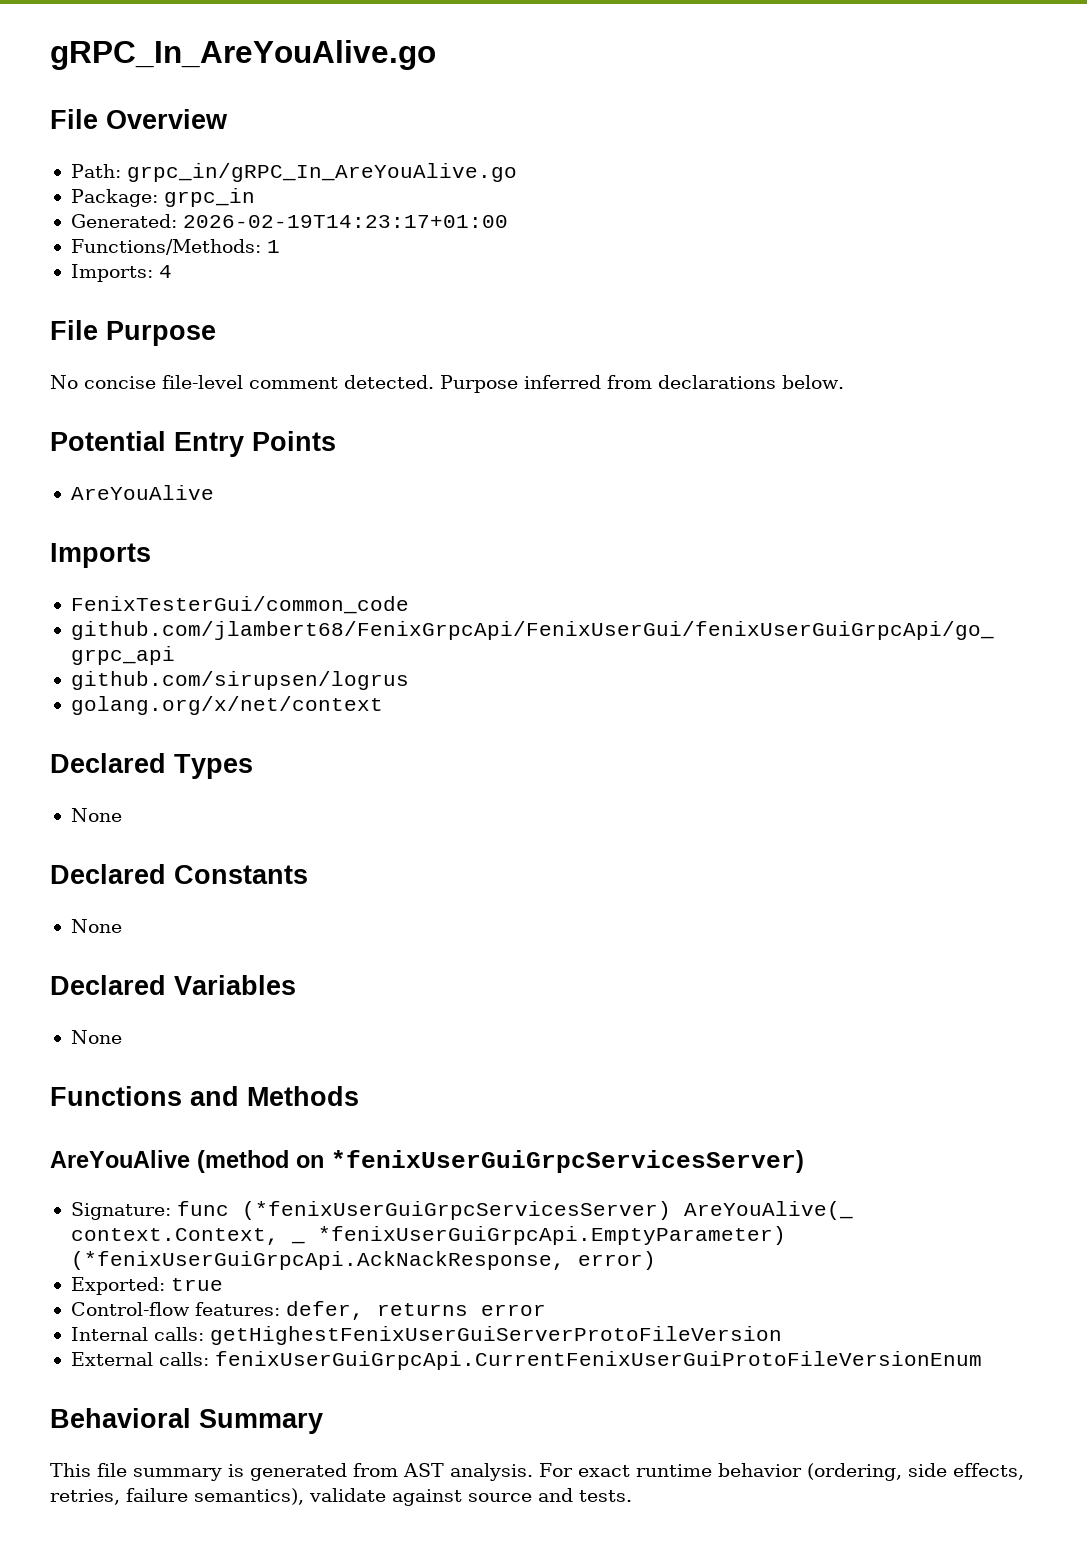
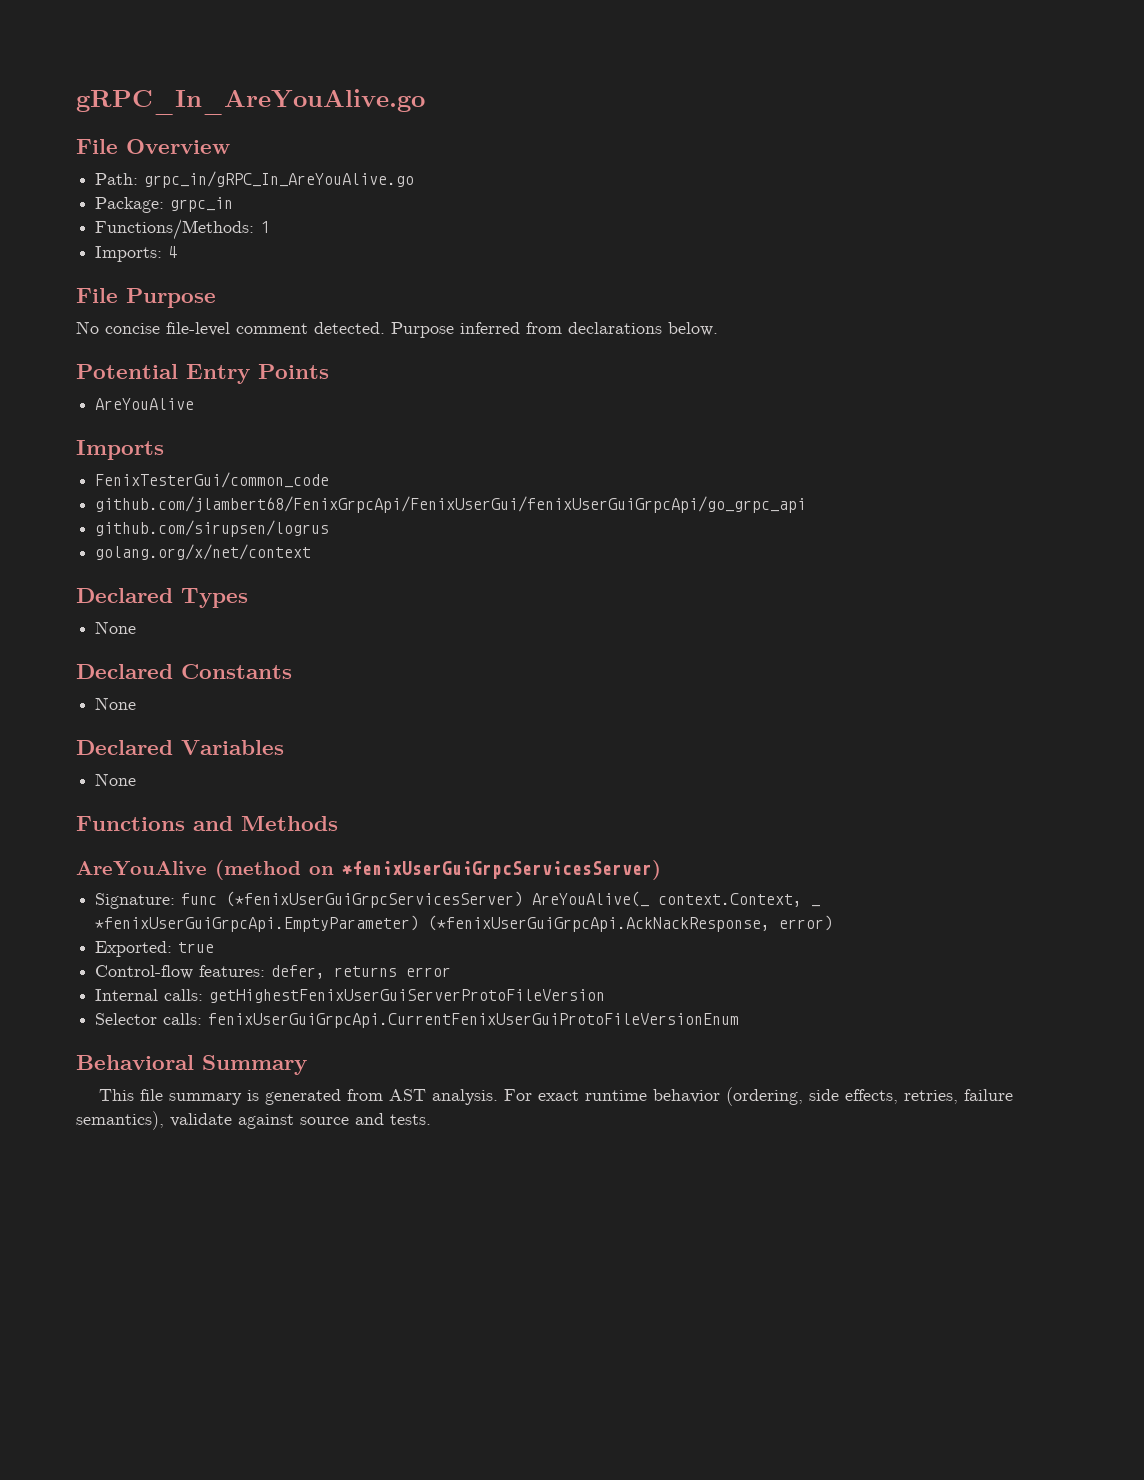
[70,214,508,228] // Generated: 2026-02-19T14:23:17+01:00 -> (234, 204) none
[70,1352,153,1366] External -> [95,1013,158,1025] Selector

